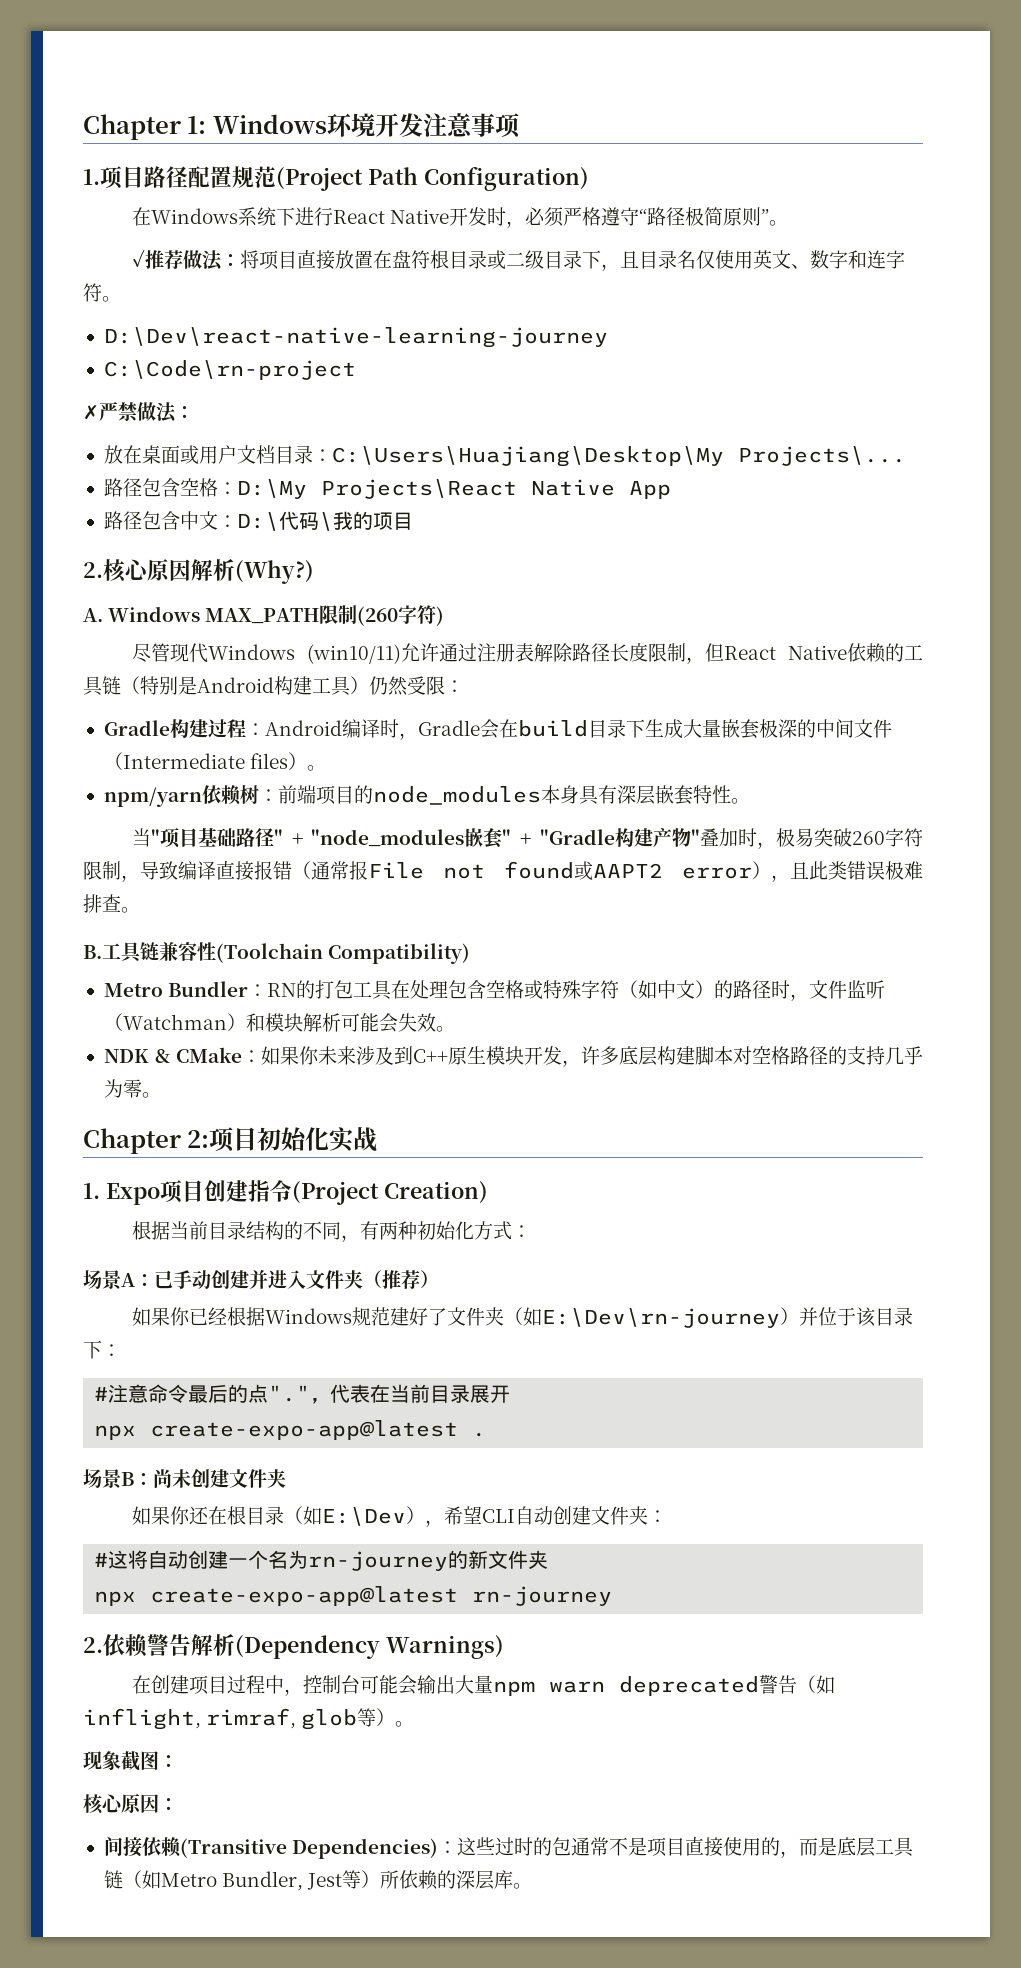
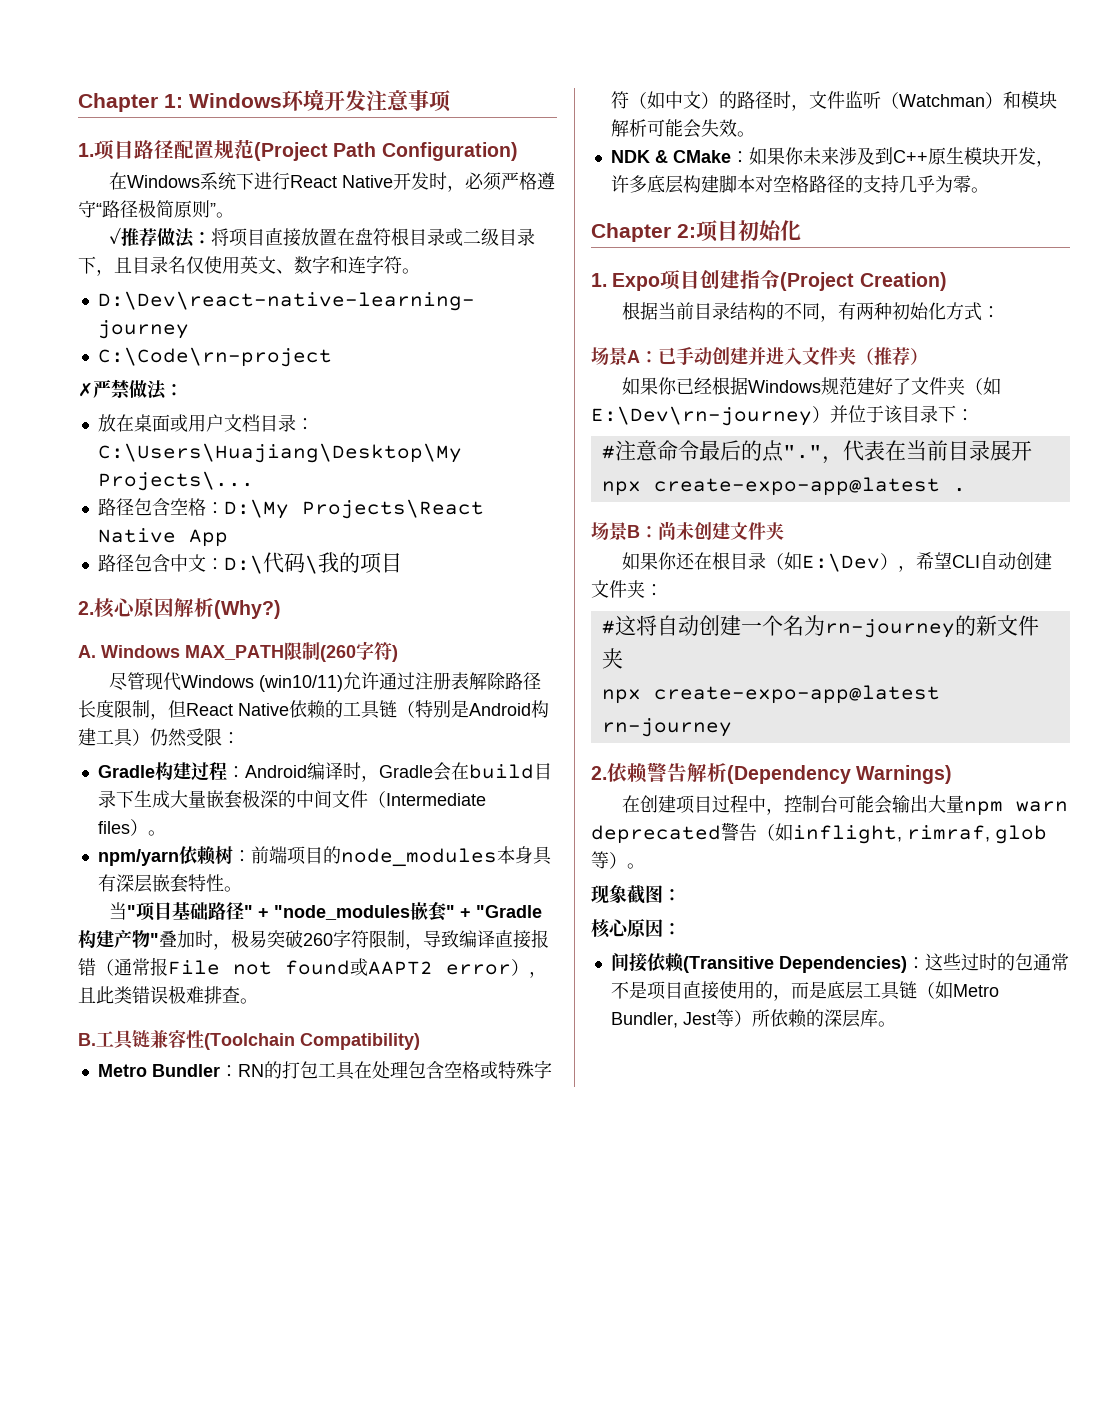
[329,1127,378,1152] 实战 -> (801, 230) none

